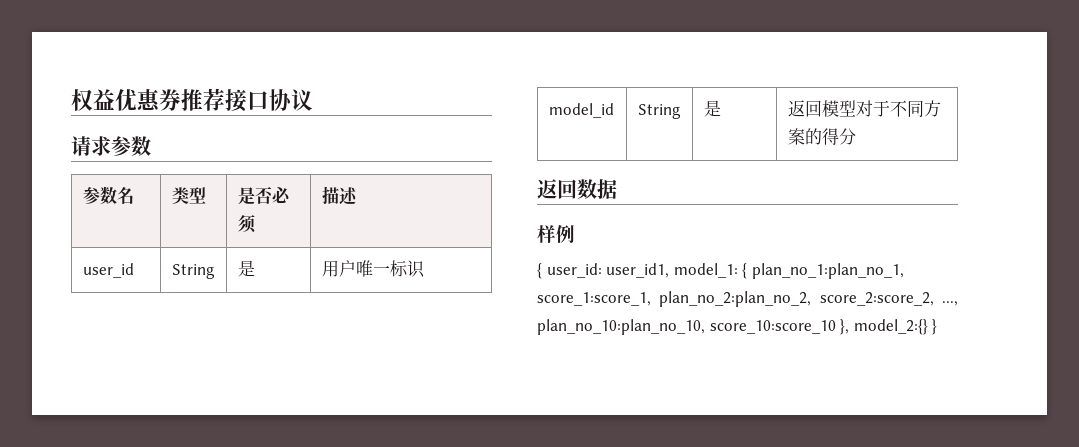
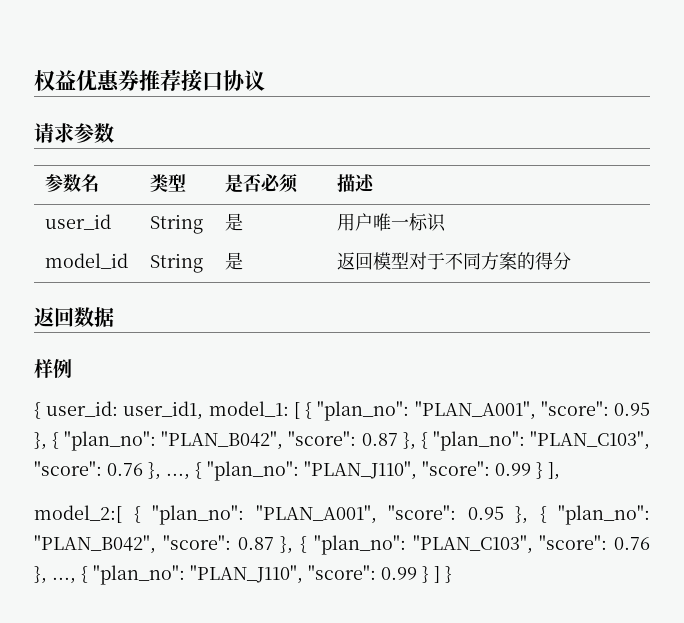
[742,263,904,279] [537,291,958,307] [537,319,928,335] { plan_no_1:plan_no_1, score_1:score_1, plan_no_2:plan_no_2, score_2:score_2, ..., plan_no_10:plan_no_10, score_10:score_10 }, model_2:{} -> [293,401,650,421] [34,431,650,451] [34,461,560,481] [34,505,650,525] [34,535,650,555] [34,565,440,585] [ { "plan_no": "PLAN_A001", "score": 0.95 }, { "plan_no": "PLAN_B042", "score": 0.87 }, { "plan_no": "PLAN_C103", "score": 0.76 }, ..., { "plan_no": "PLAN_J110", "score": 0.99 } ], // model_2:[ { "plan_no": "PLAN_A001", "score": 0.95 }, { "plan_no": "PLAN_B042", "score": 0.87 }, { "plan_no": "PLAN_C103", "score": 0.76 }, ..., { "plan_no": "PLAN_J110", "score": 0.99 } ]

